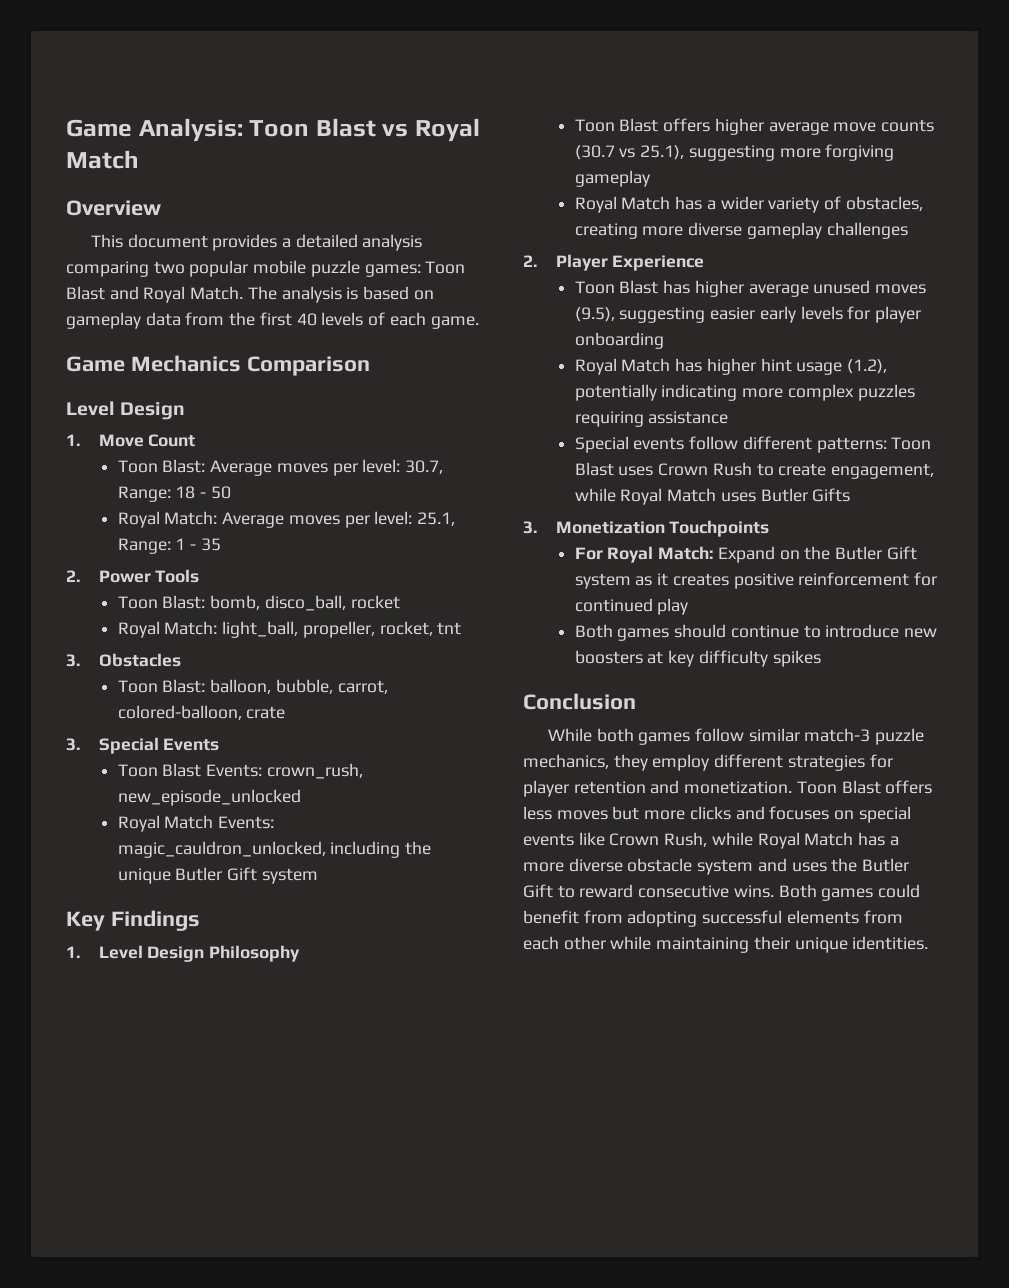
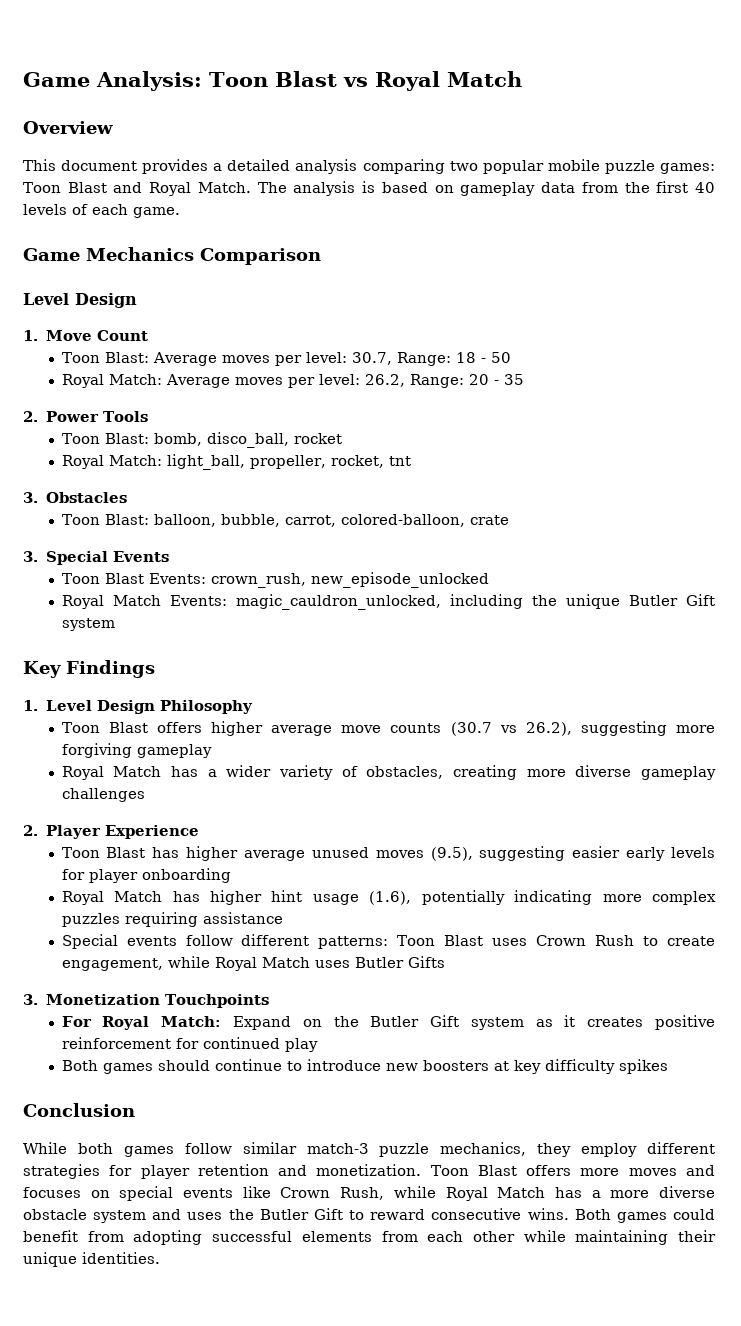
[417,512,456,526] [117,538,186,554] 25.1, Range: 1 -> [364,374,489,388] 26.2, Range: 20
[640,145,685,160] 25.1), -> [525,722,572,736] 26.2),
[847,359,888,374] (1.2), -> [369,891,412,905] (1.6),
[523,806,731,820] less moves but more clicks -> [580,1168,677,1176] more moves

